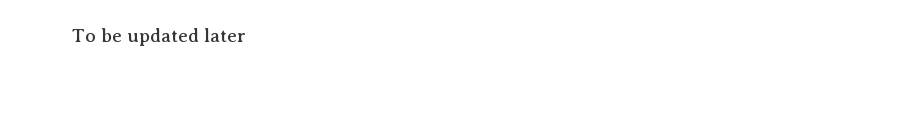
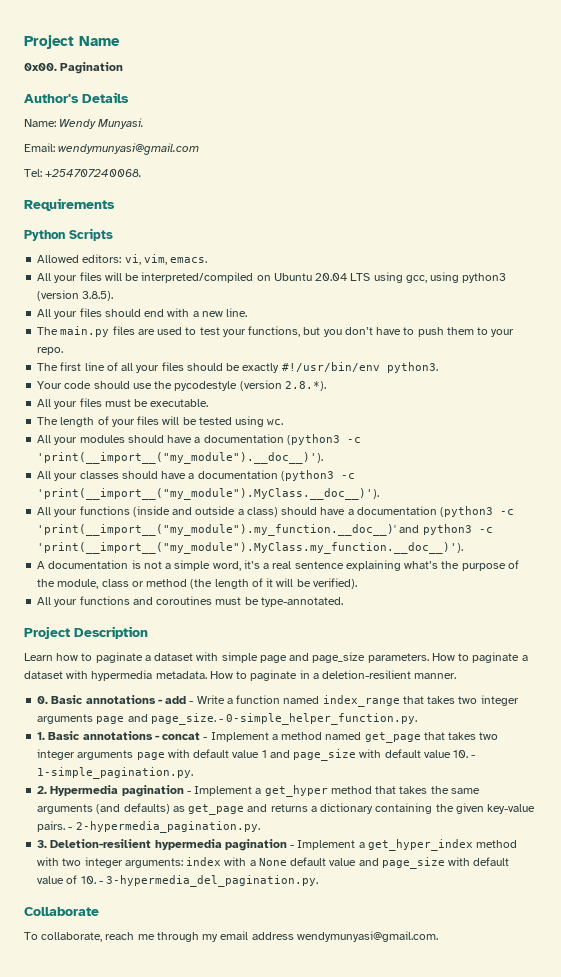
[72,28,247,46] To be updated later -> [24,35,120,49] [24,62,124,74] [24,92,129,103] [24,118,145,129] [24,143,200,155] [24,169,143,177] [24,198,115,211] [24,228,113,241] [37,254,208,265] [37,272,507,283] [37,290,114,301] [37,308,248,319] [37,326,515,337] [37,347,64,355] [37,362,438,373] [37,380,326,391] [37,398,209,409] [37,416,284,427] [37,434,361,445] [37,452,324,464] [37,470,355,481] [37,488,380,500] [37,506,515,517] [37,524,493,536] [37,542,464,554] [37,560,519,571] [37,578,357,589] [37,596,343,607] [24,626,148,639] [24,652,528,663] [24,670,457,681] [37,695,519,707] [37,713,418,725] [37,731,499,743] [37,749,476,761] [37,767,194,779] [37,785,480,797] [37,803,536,815] [37,821,260,833] [37,839,518,851] [37,857,510,869] [37,875,319,887] [24,907,99,916] [24,931,438,942] Project Name // 0x00. Pagination // Author's Details // Name: Wendy Munyasi. // Email: wendymunyasi@gmail.com // Tel: +254707240068. // Requirements // Python Scripts // Allowed editors: vi, vim, emacs. // All your files will be interpreted/compiled on Ubuntu 20.04 LTS using gcc, using python3 (version 3.8.5). // All your files should end with a new line. // The main.py files are used to test your functions, but you don’t have to push them to your repo. // The first line of all your files should be exactly #!/usr/bin/env python3. // Your code should use the pycodestyle (version 2.8.*). // All your files must be executable. // The length of your files will be tested using wc. // All your modules should have a documentation (python3 -c 'print(__import__("my_module").__doc__)'). // All your classes should have a documentation (python3 -c 'print(__import__("my_module").MyClass.__doc__)'). // All your functions (inside and outside a class) should have a documentation (python3 -c 'print(__import__("my_module").my_function.__doc__)' and python3 -c 'print(__import__("my_module").MyClass.my_function.__doc__)'). // A documentation is not a simple word, it’s a real sentence explaining what’s the purpose of the module, class or method (the length of it will be verified). // All your functions and coroutines must be type-annotated. // Project Description // Learn how to paginate a dataset with simple page and page_size parameters. How to paginate a dataset with hypermedia metadata. How to paginate in a deletion-resilient manner. // 0. Basic annotations - add - Write a function named index_range that takes two integer arguments page and page_size. - 0-simple_helper_function.py. // 1. Basic annotations - concat - Implement a method named get_page that takes two integer arguments page with default value 1 and page_size with default value 10. - 1-simple_pagination.py. // 2. Hypermedia pagination - Implement a get_hyper method that takes the same arguments (and defaults) as get_page and returns a dictionary containing the given key-value pairs. - 2-hypermedia_pagination.py. // 3. Deletion-resilient hypermedia pagination - Implement a get_hyper_index method with two integer arguments: index with a None default value and page_size with default value of 10. - 3-hypermedia_del_pagination.py. // Collaborate // To collaborate, reach me through my email address wendymunyasi@gmail.com.

